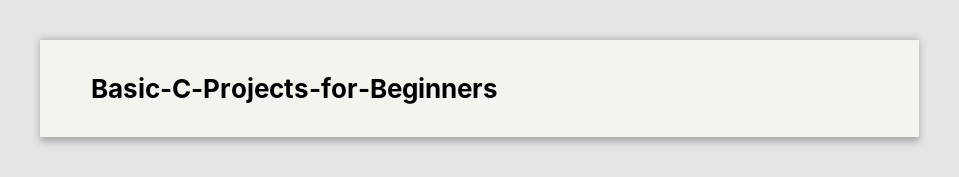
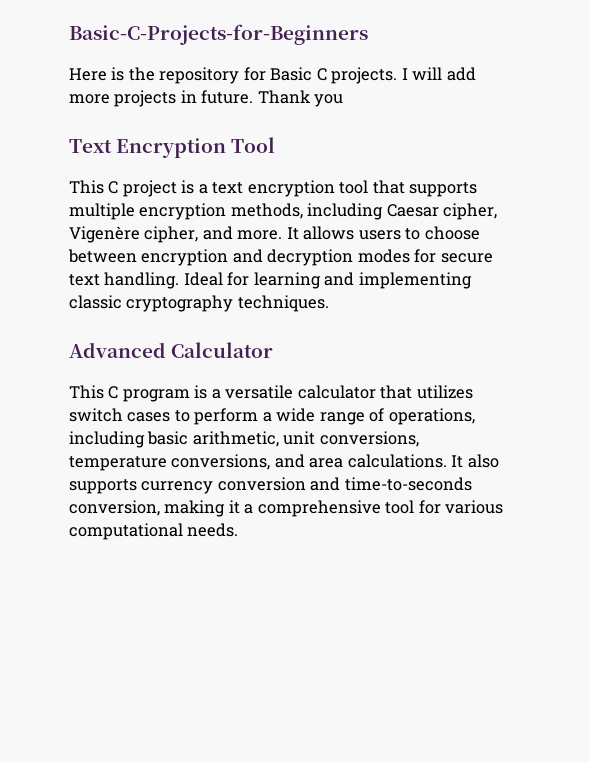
(498, 90) none -> [69,67,476,84] [69,90,344,107] [69,137,276,158] [69,180,478,197] [69,203,498,220] [69,226,480,243] [68,249,493,266] [69,272,472,289] [69,295,329,312] [69,342,274,358] [69,385,473,402] [69,408,475,425] [69,431,419,448] [69,454,499,471] [69,477,472,494] [69,500,504,517] [69,523,239,540] // Here is the repository for Basic C projects. I will add more projects in future. Thank you // Text Encryption Tool // This C project is a text encryption tool that supports multiple encryption methods, including Caesar cipher, Vigenère cipher, and more. It allows users to choose between encryption and decryption modes for secure text handling. Ideal for learning and implementing classic cryptography techniques. // Advanced Calculator // This C program is a versatile calculator that utilizes switch cases to perform a wide range of operations, including basic arithmetic, unit conversions, temperature conversions, and area calculations. It also supports currency conversion and time-to-seconds conversion, making it a comprehensive tool for various computational needs.

